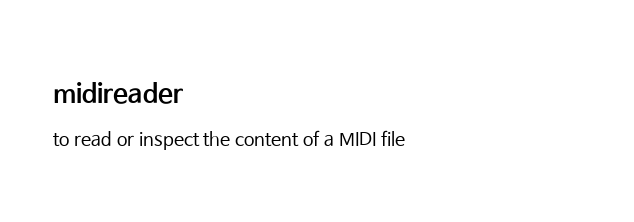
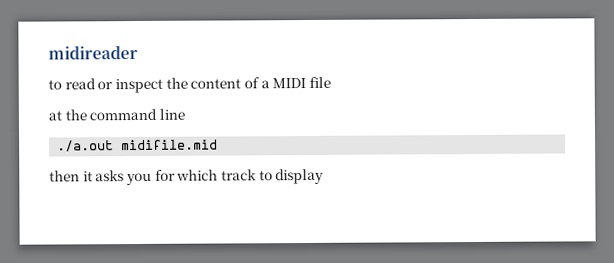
(405, 138) none -> [48,108,185,121] [57,139,219,152] [49,168,325,186] // at the command line // ./a.out midifile.mid // then it asks you for which track to display

